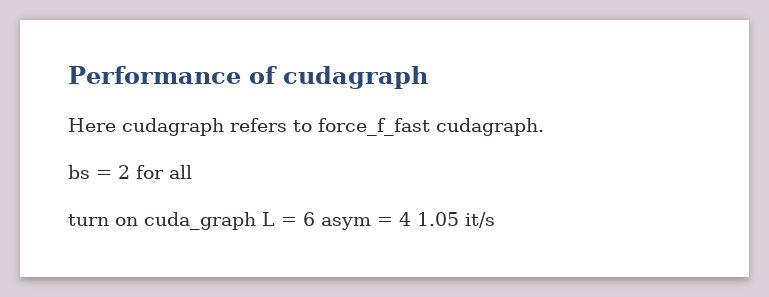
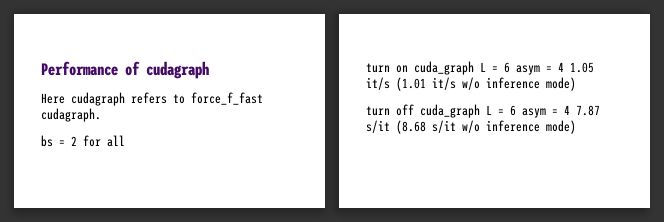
(495, 220) none -> [396,77,576,91] [366,104,600,118] [366,120,576,134] (1.01 it/s w/o inference mode) // turn off cuda_graph L = 6 asym = 4 7.87 s/it (8.68 s/it w/o inference mode)

